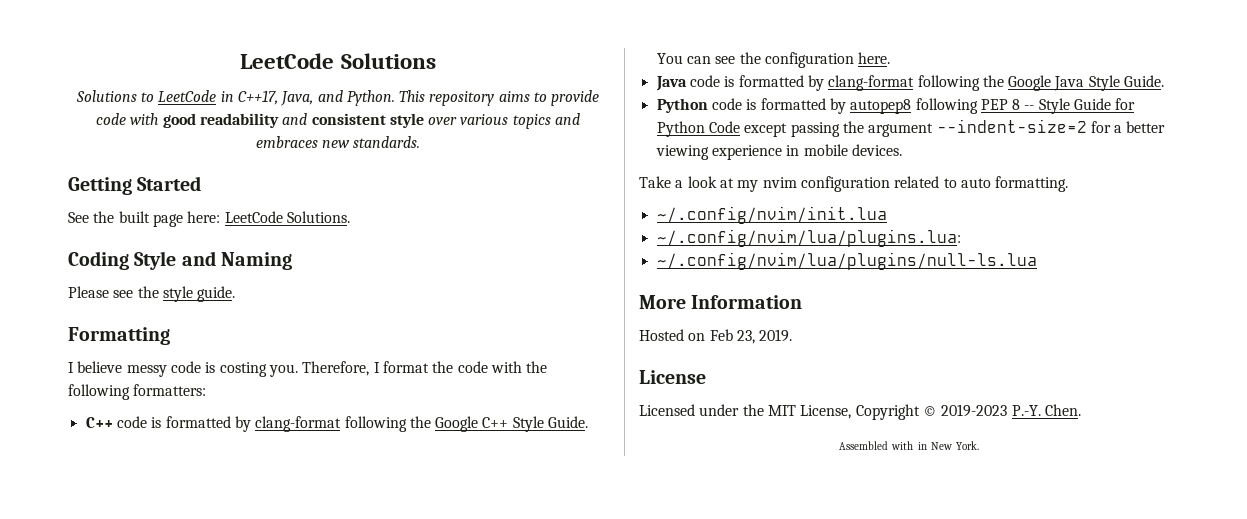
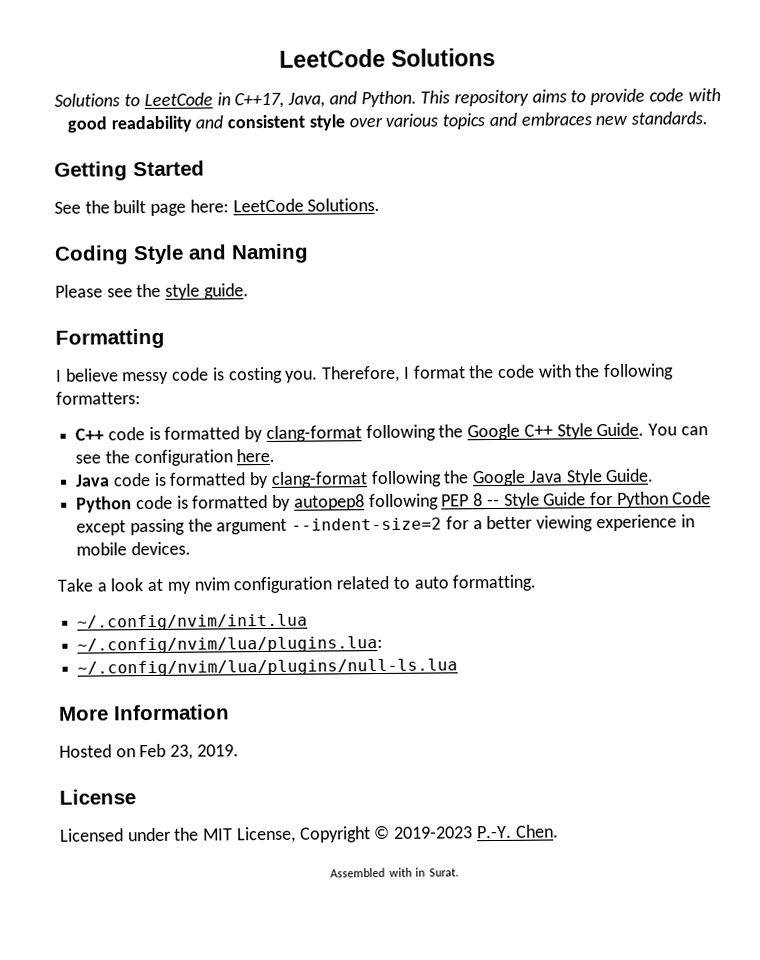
[930,441,980,450] New York. -> [429,868,460,877] Surat.

